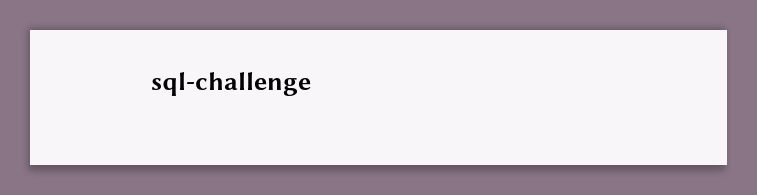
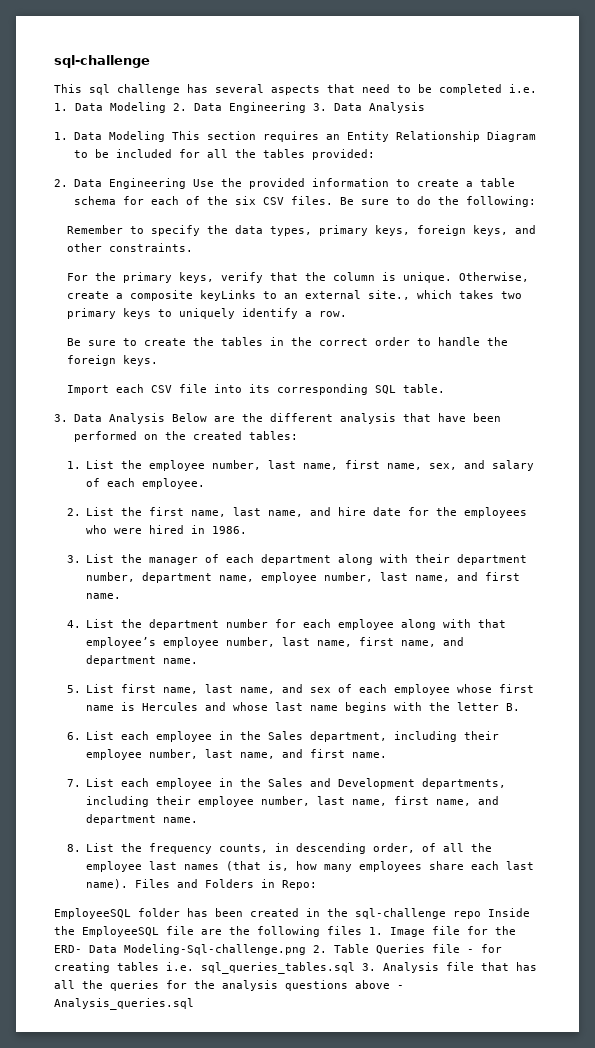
[151,72,311,96] sql-challenge -> [54,55,150,68] [54,84,537,95] [54,102,425,113] [54,131,536,142] [73,149,375,160] [54,178,515,189] [73,196,536,207] [66,225,536,236] [66,243,193,252] [66,272,529,283] [66,290,522,301] [66,308,347,319] [66,337,508,346] [66,355,158,366] [66,384,445,395] [54,413,501,424] [73,431,298,442] [66,460,535,471] [86,478,206,489] [66,507,528,518] [86,525,248,534] [66,554,528,565] [86,572,521,583] [86,593,122,599] [66,619,507,630] [86,637,465,648] [86,655,199,666] [66,684,535,695] [86,702,521,713] [66,731,500,742] [86,749,388,760] [66,778,507,789] [86,796,500,807] [86,814,199,825] [66,843,493,854] [86,861,535,872] [86,879,318,890] [54,908,530,919] [54,926,516,937] [54,944,502,955] [54,962,537,974] [54,980,404,991] [54,998,194,1010] sql-challenge // This sql challenge has several aspects that need to be completed i.e. 1. Data Modeling 2. Data Engineering 3. Data Analysis // 1. Data Modeling This section requires an Entity Relationship Diagram to be included for all the tables provided: // 2. Data Engineering Use the provided information to create a table schema for each of the six CSV files. Be sure to do the following: // Remember to specify the data types, primary keys, foreign keys, and other constraints. // For the primary keys, verify that the column is unique. Otherwise, create a composite keyLinks to an external site., which takes two primary keys to uniquely identify a row. // Be sure to create the tables in the correct order to handle the foreign keys. // Import each CSV file into its corresponding SQL table. // 3. Data Analysis Below are the different analysis that have been performed on the created tables: // 1. List the employee number, last name, first name, sex, and salary of each employee. // 2. List the first name, last name, and hire date for the employees who were hired in 1986. // 3. List the manager of each department along with their department number, department name, employee number, last name, and first name. // 4. List the department number for each employee along with that employee’s employee number, last name, first name, and department name. // 5. List first name, last name, and sex of each employee whose first name is Hercules and whose last name begins with the letter B. // 6. List each employee in the Sales department, including their employee number, last name, and first name. // 7. List each employee in the Sales and Development departments, including their employee number, last name, first name, and department name. // 8. List the frequency counts, in descending order, of all the employee last names (that is, how many employees share each last name). Files and Folders in Repo: // EmployeeSQL folder has been created in the sql-challenge repo Inside the EmployeeSQL file are the following files 1. Image file for the ERD- Data Modeling-Sql-challenge.png 2. Table Queries file - for creating tables i.e. sql_queries_tables.sql 3. Analysis file that has all the queries for the analysis questions above - Analysis_queries.sql

